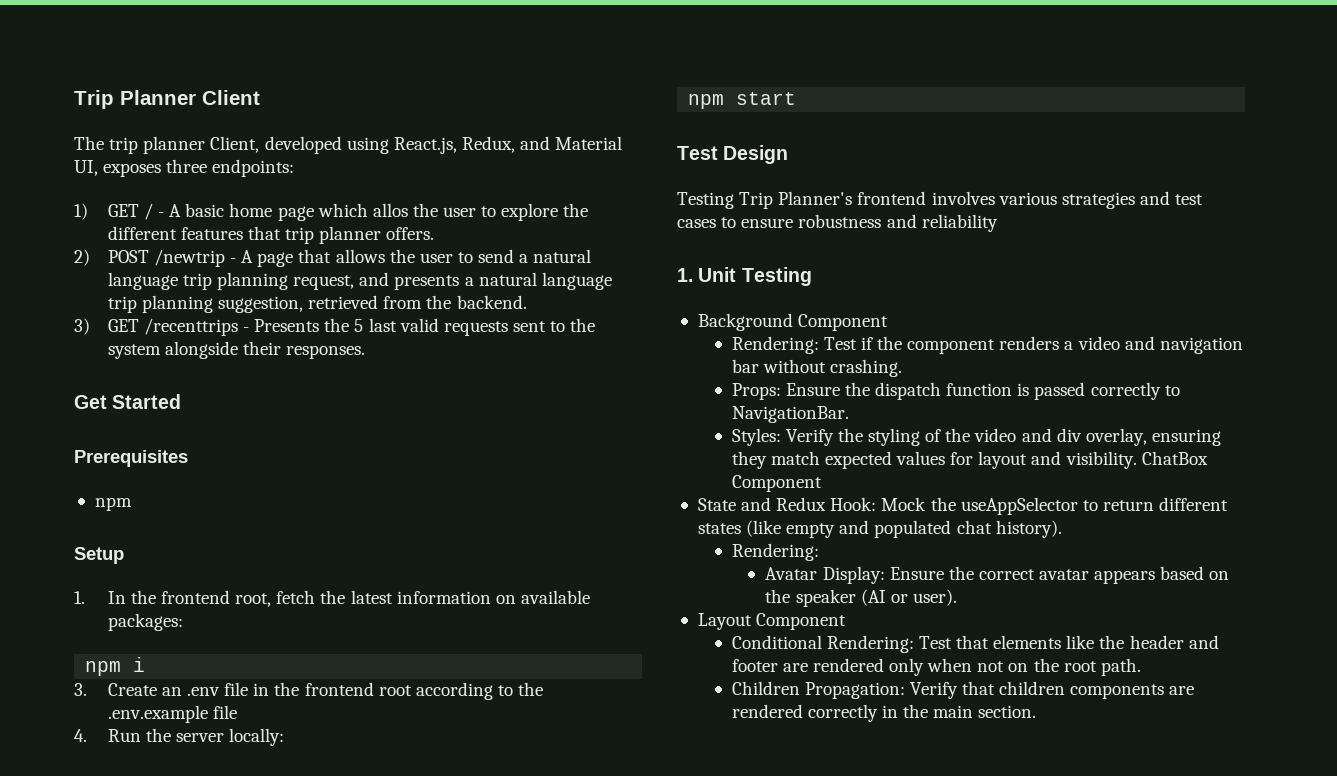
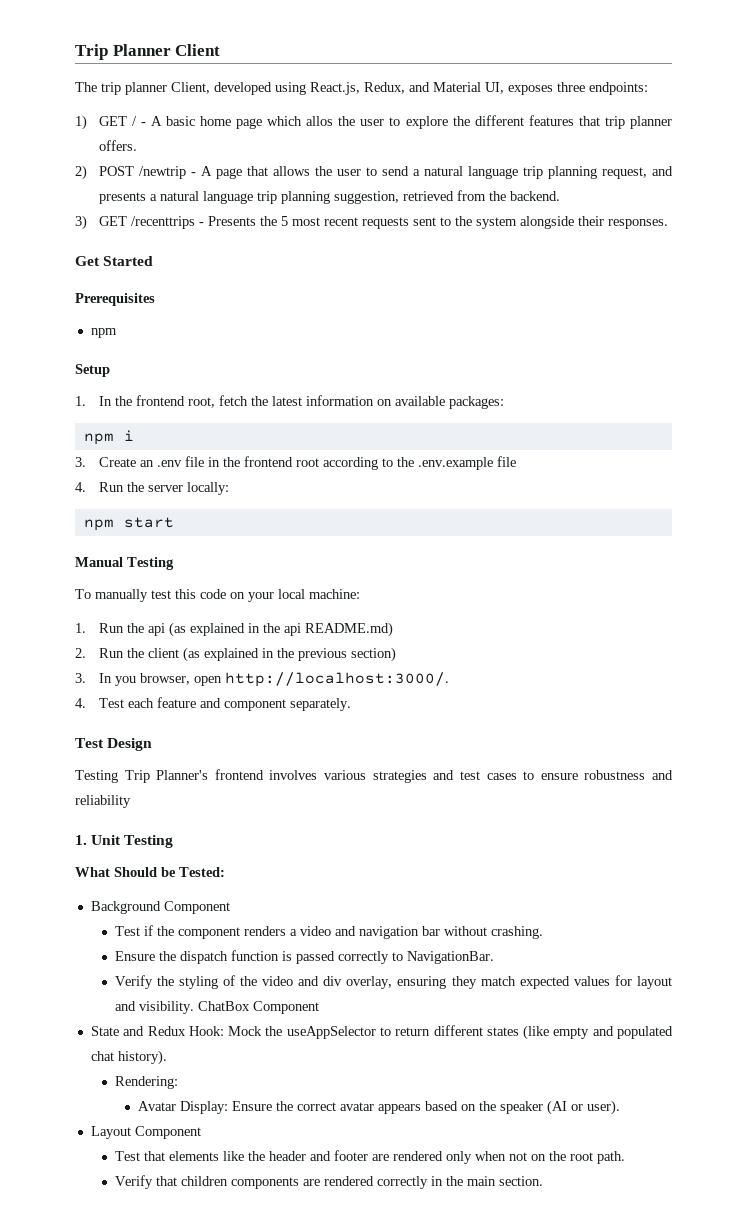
[368,318,439,332] last valid -> [291,217,358,226] most recent
(797, 98) none -> [75,557,174,570] [75,589,360,602] [75,622,393,637] [75,647,396,662] [75,672,449,687] [75,697,351,711] // Manual Testing // To manually test this code on your local machine: // 1. Run the api (as explained in the api README.md) // 2. Run the client (as explained in the previous section) // 3. In you browser, open http://localhost:3000/. // 4. Test each feature and component separately.
(812, 276) none -> [75,867,225,877] // What Should be Tested:
[731,336,819,354] Rendering: -> (230, 907) none
[731,383,781,400] Props: -> (543, 932) none
[731,428,781,446] Styles: -> (494, 957) none
[731,635,914,653] Conditional Rendering: -> (201, 1132) none
[731,681,905,699] Children Propagation: -> (625, 1157) none

